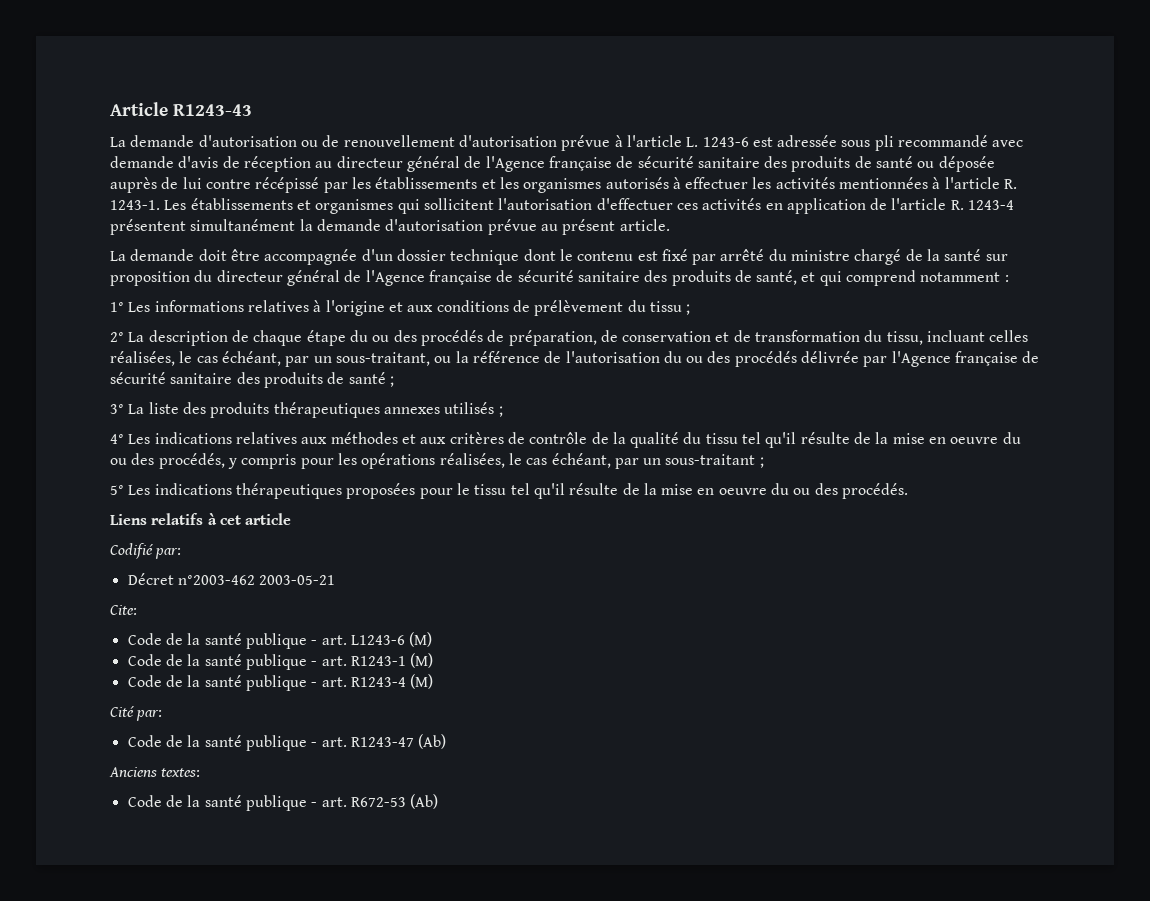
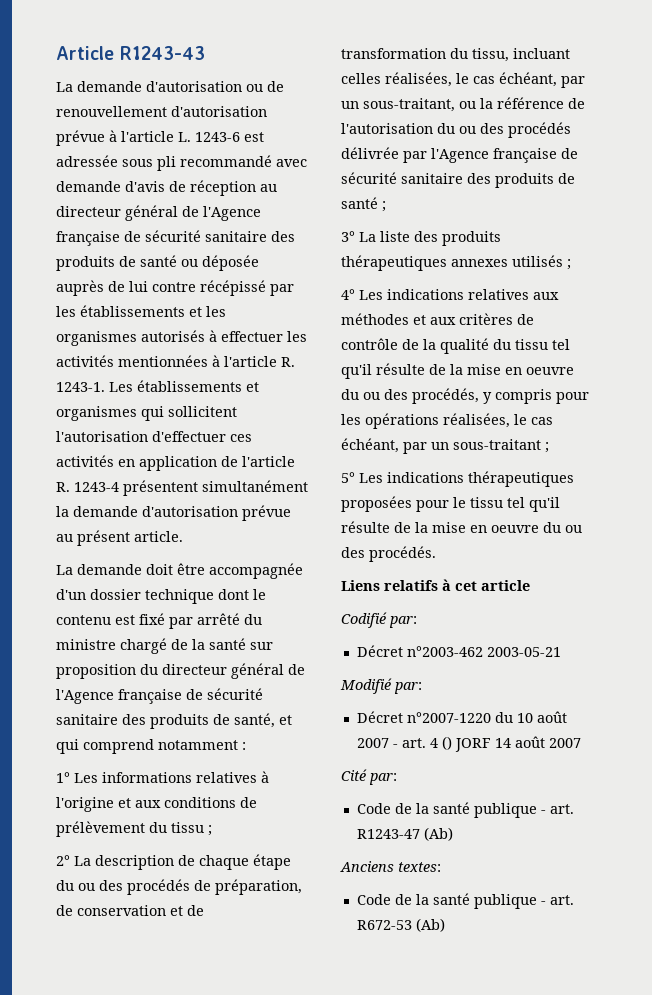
[110,605,137,615] [127,632,433,649] [127,653,434,670] [127,674,434,691] Cite: // Code de la santé publique - art. L1243-6 (M) // Code de la santé publique - art. R1243-1 (M) // Code de la santé publique - art. R1243-4 (M) -> [340,678,422,694] [356,711,567,723] [356,736,581,752] Modifié par: // Décret n°2007-1220 du 10 août 2007 - art. 4 () JORF 14 août 2007

